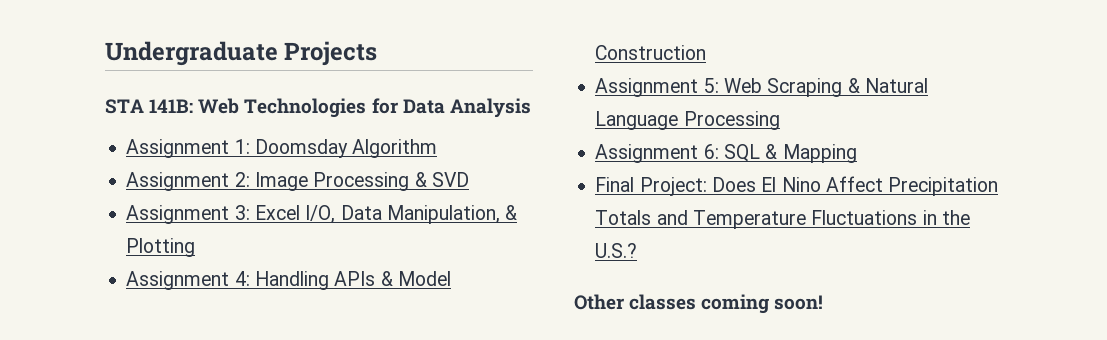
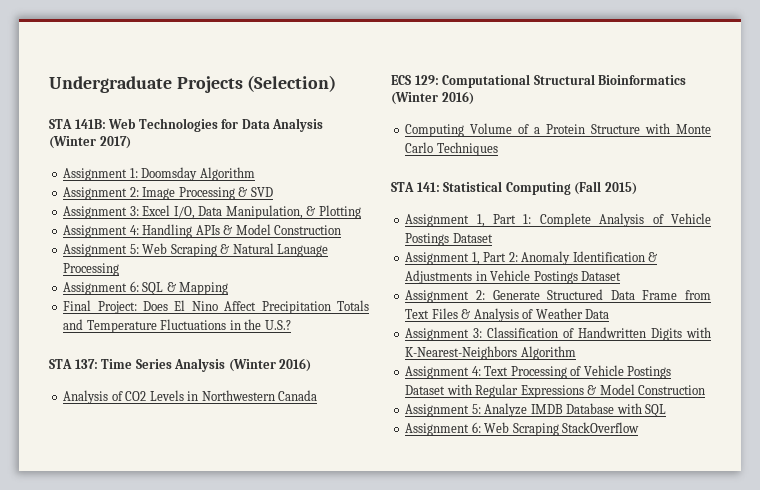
(378, 53) none -> [247,75,337,92] (Selection)
(531, 108) none -> [49,136,131,149] (Winter 2017)
[574,294,824,314] Other classes coming soon! -> [49,358,312,372] [63,390,318,404] [391,74,687,88] [391,91,474,105] [405,123,711,137] [405,142,498,156] [391,181,637,195] [405,213,711,227] [405,233,493,246] [405,251,658,265] [405,270,622,284] [405,289,711,303] [405,308,610,322] [405,327,711,341] [405,346,576,360] [405,365,672,379] [405,384,706,398] [405,403,667,417] [405,422,640,436] STA 137: Time Series Analysis (Winter 2016) // Analysis of CO2 Levels in Northwestern Canada // ECS 129: Computational Structural Bioinformatics (Winter 2016) // Computing Volume of a Protein Structure with Monte Carlo Techniques // STA 141: Statistical Computing (Fall 2015) // Assignment 1, Part 1: Complete Analysis of Vehicle Postings Dataset // Assignment 1, Part 2: Anomaly Identification & Adjustments in Vehicle Postings Dataset // Assignment 2: Generate Structured Data Frame from Text Files & Analysis of Weather Data // Assignment 3: Classification of Handwritten Digits with K-Nearest-Neighbors Algorithm // Assignment 4: Text Processing of Vehicle Postings Dataset with Regular Expressions & Model Construction // Assignment 5: Analyze IMDB Database with SQL // Assignment 6: Web Scraping StackOverflow

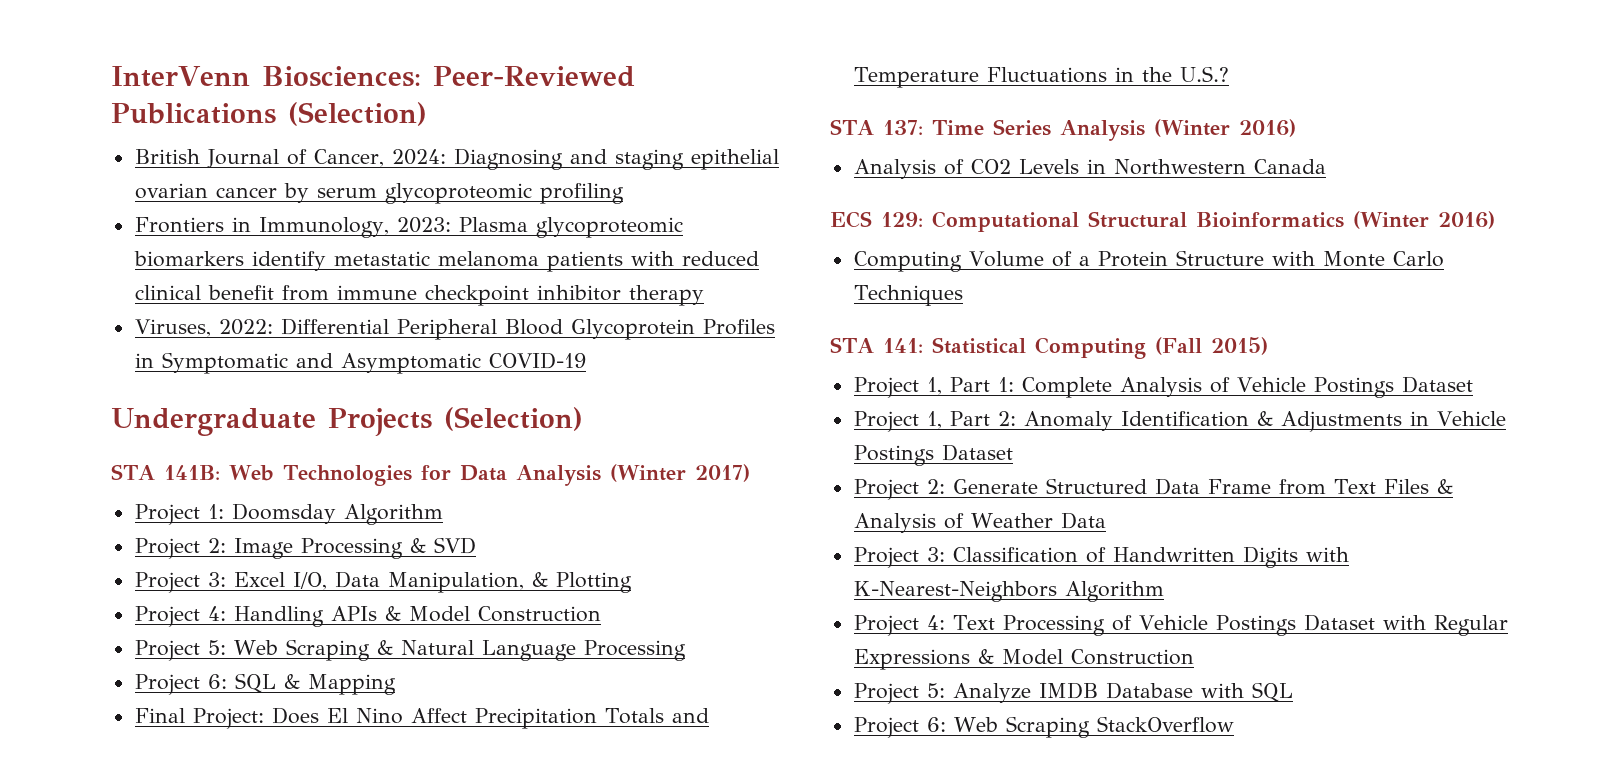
(49, 84) none -> [111,66,635,87] [111,102,427,126] [134,148,779,170] [134,183,624,204] [134,217,683,238] [133,251,759,272] [134,285,704,306] [134,318,775,340] [134,352,586,374] InterVenn Biosciences: Peer-Reviewed Publications (Selection) // British Journal of Cancer, 2024: Diagnosing and staging epithelial ovarian cancer by serum glycoproteomic profiling // Frontiers in Immunology, 2023: Plasma glycoproteomic biomarkers identify metastatic melanoma patients with reduced clinical benefit from immune checkpoint inhibitor therapy // Viruses, 2022: Differential Peripheral Blood Glycoprotein Profiles in Symptomatic and Asymptomatic COVID-19 //
[63,168,128,181] Assignment -> [134,504,200,525] Project
[63,187,128,200] Assignment -> [134,538,200,559] Project
[63,206,128,219] Assignment -> [134,572,200,593] Project
[63,225,128,238] Assignment -> [134,606,200,627] Project
[63,244,128,257] Assignment -> [134,640,200,661] Project
[63,282,128,295] Assignment -> [134,674,200,695] Project
[405,214,470,227] Assignment -> [853,377,919,398] Project
[405,252,470,265] Assignment -> [853,411,919,432] Project
[405,290,470,303] Assignment -> [853,479,919,500] Project
[405,328,470,341] Assignment -> [853,547,919,568] Project
[405,366,470,379] Assignment -> [853,615,919,636] Project
[405,404,470,417] Assignment -> [853,683,919,704] Project
[405,423,470,436] Assignment -> [853,717,919,738] Project

